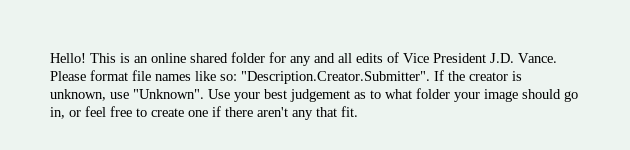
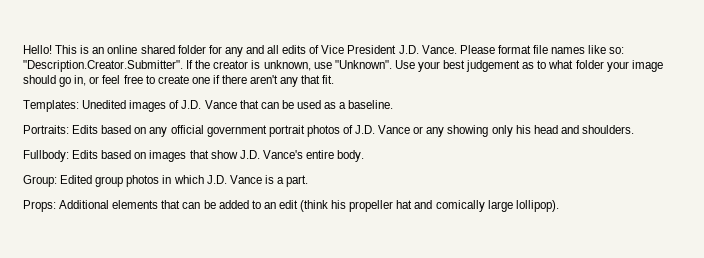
(358, 111) none -> [23,100,394,112] [23,125,634,137] [23,150,365,162] [23,175,309,187] [23,200,559,212] // Templates: Unedited images of J.D. Vance that can be used as a baseline. // Portraits: Edits based on any official government portrait photos of J.D. Vance or any showing only his head and shoulders. // Fullbody: Edits based on images that show J.D. Vance's entire body. // Group: Edited group photos in which J.D. Vance is a part. // Props: Additional elements that can be added to an edit (think his propeller hat and comically large lollipop).

